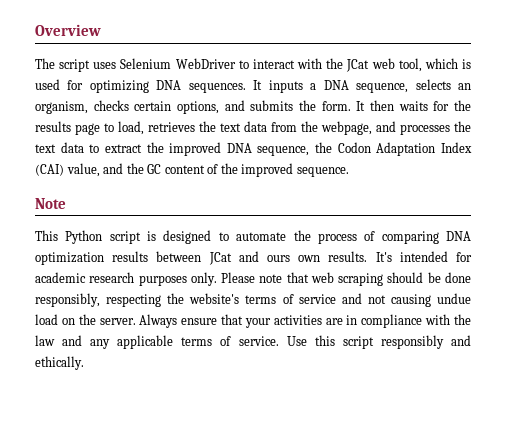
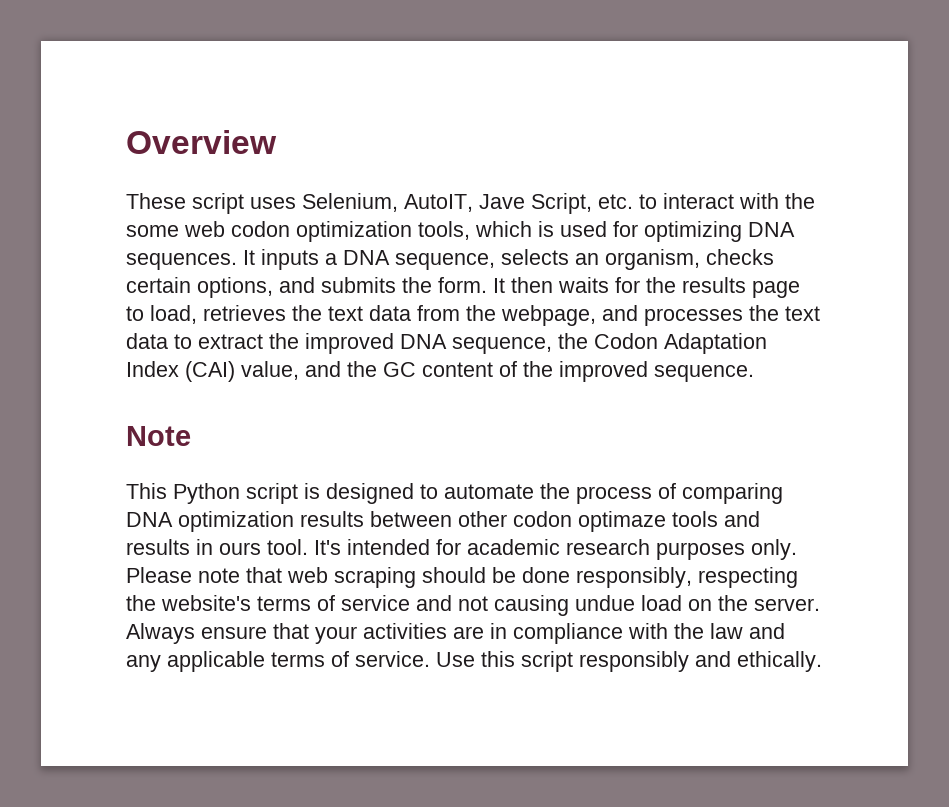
[35,58,55,69] The -> [126,193,186,209] These
[120,58,422,72] Selenium WebDriver to interact with the JCat web tool, -> [302,193,815,214] [126,221,470,242] Selenium, AutoIT, Jave Script, etc. to interact with the some web codon optimization tools,
[208,251,368,265] JCat and ours own results. -> [458,511,760,532] [126,539,308,555] other codon optimaze tools and results in ours tool.

